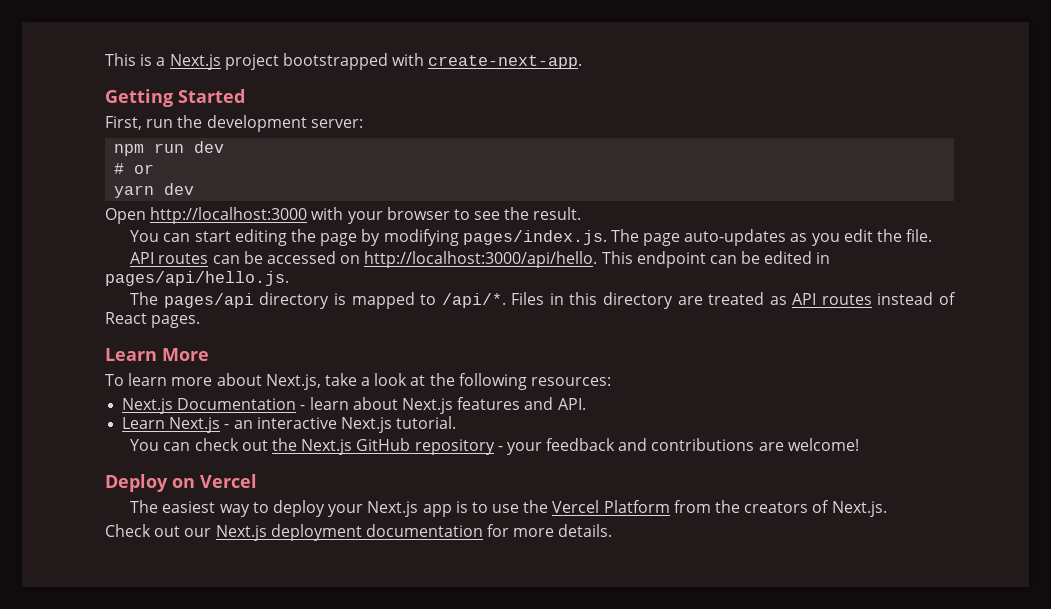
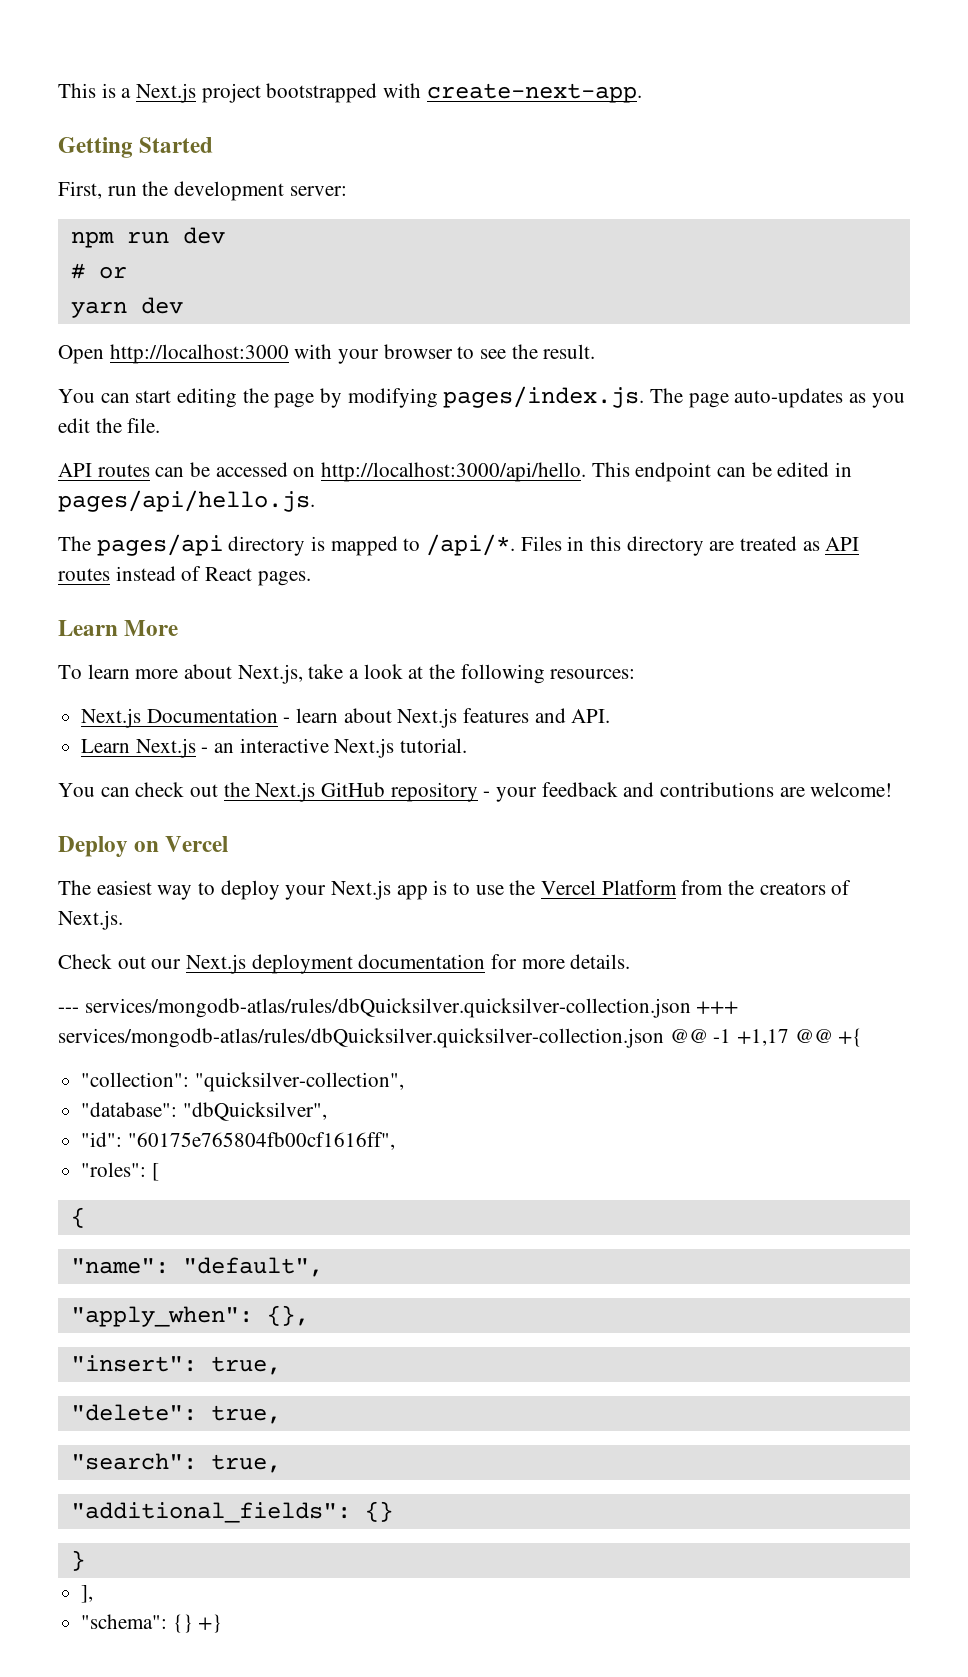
(613, 530) none -> [58,998,739,1018] [58,1028,863,1048] [81,1072,404,1092] [81,1102,327,1121] [81,1132,395,1150] [81,1162,159,1181] [70,1207,85,1228] [70,1257,323,1277] [70,1305,309,1327] [70,1355,281,1375] [70,1404,281,1424] [70,1453,281,1473] [70,1501,393,1523] [70,1550,85,1571] [81,1585,94,1603] [81,1614,223,1633] // --- services/mongodb-atlas/rules/dbQuicksilver.quicksilver-collection.json +++ services/mongodb-atlas/rules/dbQuicksilver.quicksilver-collection.json @@ -1 +1,17 @@ +{ // "collection": "quicksilver-collection", // "database": "dbQuicksilver", // "id": "60175e765804fb00cf1616ff", // "roles": [ // { // "name": "default", // "apply_when": {}, // "insert": true, // "delete": true, // "search": true, // "additional_fields": {} // } // ], // "schema": {} +}

